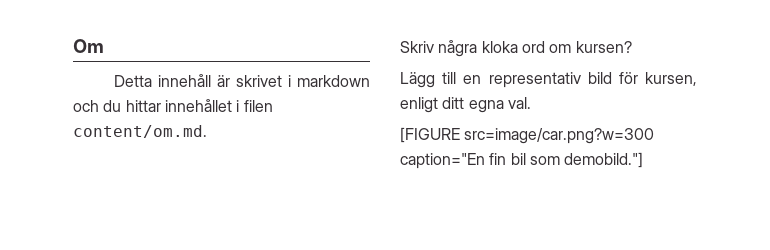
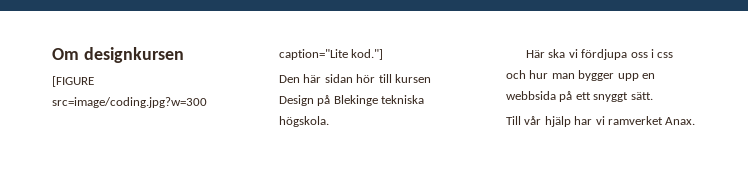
[114,74,370,87] [73,99,273,112] [73,125,207,138] [400,40,632,57] [400,72,697,88] [400,97,531,113] [400,127,655,144] [400,152,644,169] // Detta innehåll är skrivet i markdown och du hittar innehållet i filen content/om.md. // Skriv några kloka ord om kursen? // Lägg till en representativ bild för kursen, enligt ditt egna val. // [FIGURE src=image/car.png?w=300 caption="En fin bil som demobild."] -> [83,47,184,63] [52,76,94,87] [52,97,207,108] [279,49,384,60] [279,74,431,83] [279,95,425,106] [279,116,329,127] [526,49,674,60] [506,70,655,81] [506,91,653,102] [506,116,696,127] designkursen // [FIGURE src=image/coding.jpg?w=300 caption="Lite kod."] // Den här sidan hör till kursen Design på Blekinge tekniska högskola. // Här ska vi fördjupa oss i css och hur man bygger upp en webbsida på ett snyggt sätt. // Till vår hjälp har vi ramverket Anax.

